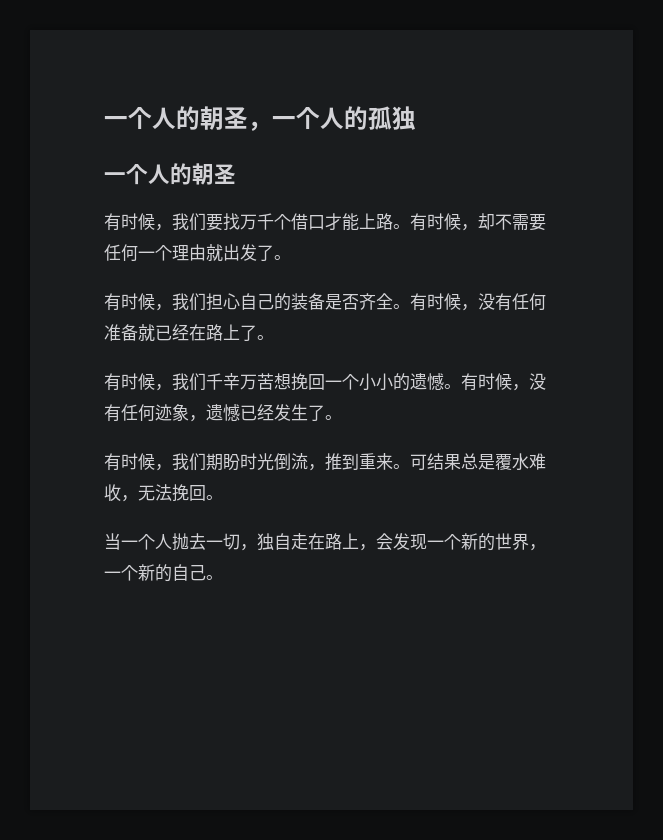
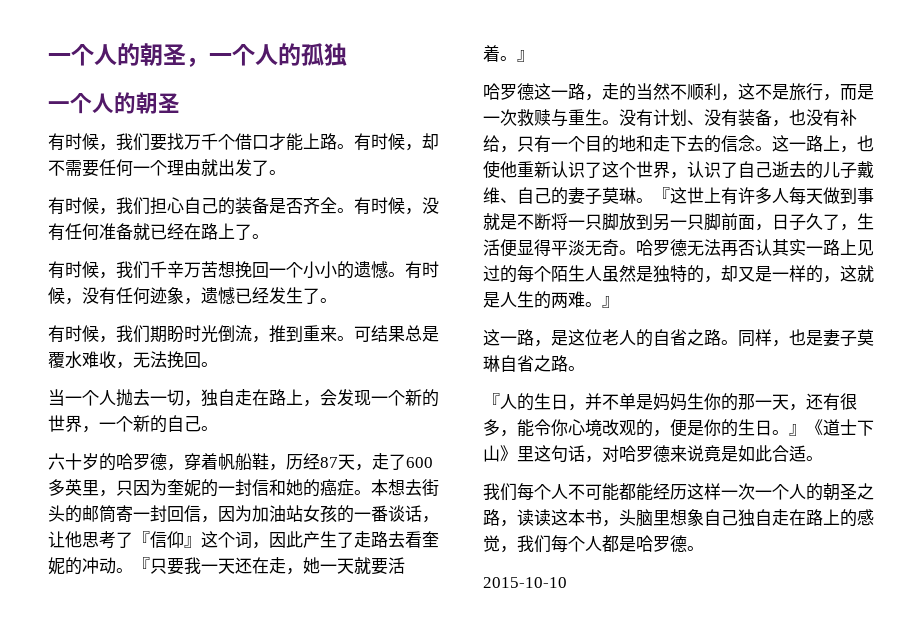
(223, 577) none -> [48,453,433,471] [48,479,439,497] [48,505,439,523] [48,531,439,549] [48,557,405,575] [483,45,534,62] [483,83,874,101] [483,109,857,127] [483,135,874,153] [483,160,874,179] [483,187,874,205] [483,213,874,231] [483,239,874,257] [483,265,874,283] [483,291,619,309] [483,329,874,347] [483,355,585,372] [483,393,857,411] [483,419,874,437] [483,445,823,463] [483,483,874,501] [483,509,874,527] [483,535,704,553] [483,577,567,588] // 六十岁的哈罗德，穿着帆船鞋，历经87天，走了600多英里，只因为奎妮的一封信和她的癌症。本想去街头的邮筒寄一封回信，因为加油站女孩的一番谈话，让他思考了『信仰』这个词，因此产生了走路去看奎妮的冲动。『只要我一天还在走，她一天就要活着。』 // 哈罗德这一路，走的当然不顺利，这不是旅行，而是一次救赎与重生。没有计划、没有装备，也没有补给，只有一个目的地和走下去的信念。这一路上，也使他重新认识了这个世界，认识了自己逝去的儿子戴维、自己的妻子莫琳。『这世上有许多人每天做到事就是不断将一只脚放到另一只脚前面，日子久了，生活便显得平淡无奇。哈罗德无法再否认其实一路上见过的每个陌生人虽然是独特的，却又是一样的，这就是人生的两难。』 // 这一路，是这位老人的自省之路。同样，也是妻子莫琳自省之路。 // 『人的生日，并不单是妈妈生你的那一天，还有很多，能令你心境改观的，便是你的生日。』《道士下山》里这句话，对哈罗德来说竟是如此合适。 // 我们每个人不可能都能经历这样一次一个人的朝圣之路，读读这本书，头脑里想象自己独自走在路上的感觉，我们每个人都是哈罗德。 // 2015-10-10

